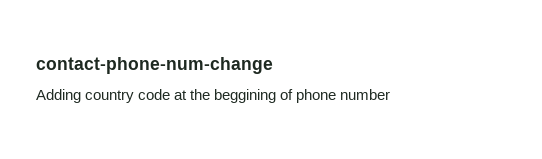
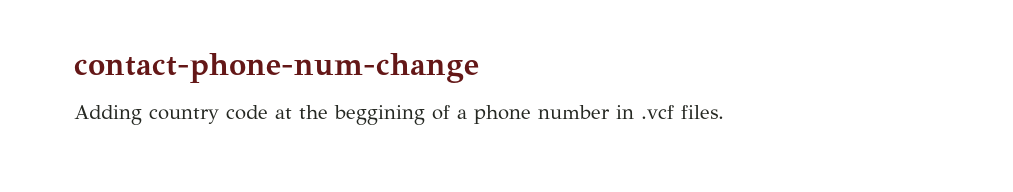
(294, 94) none -> [457,109,467,119] a
(391, 94) none -> [616,105,724,119] in .vcf files.

